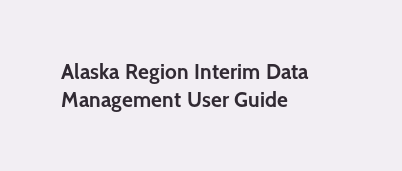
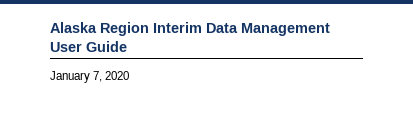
(289, 99) none -> [50,71,130,83] // January 7, 2020

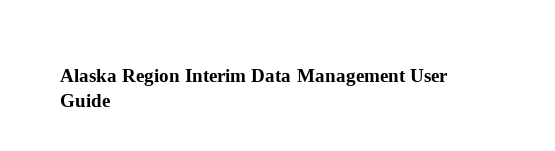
[50,71,130,83] // January 7, 2020 -> (110, 100) none

